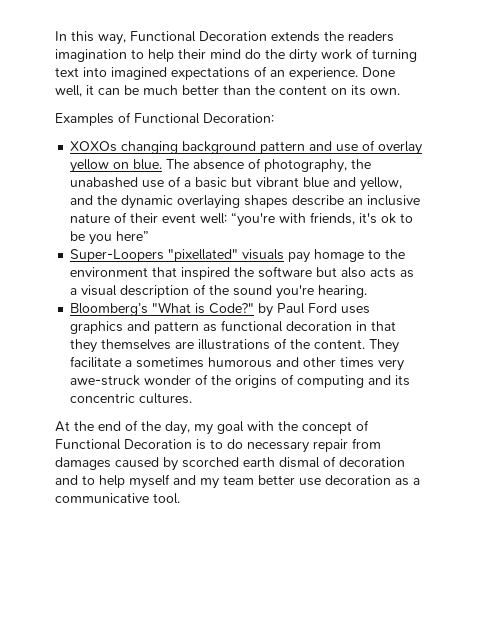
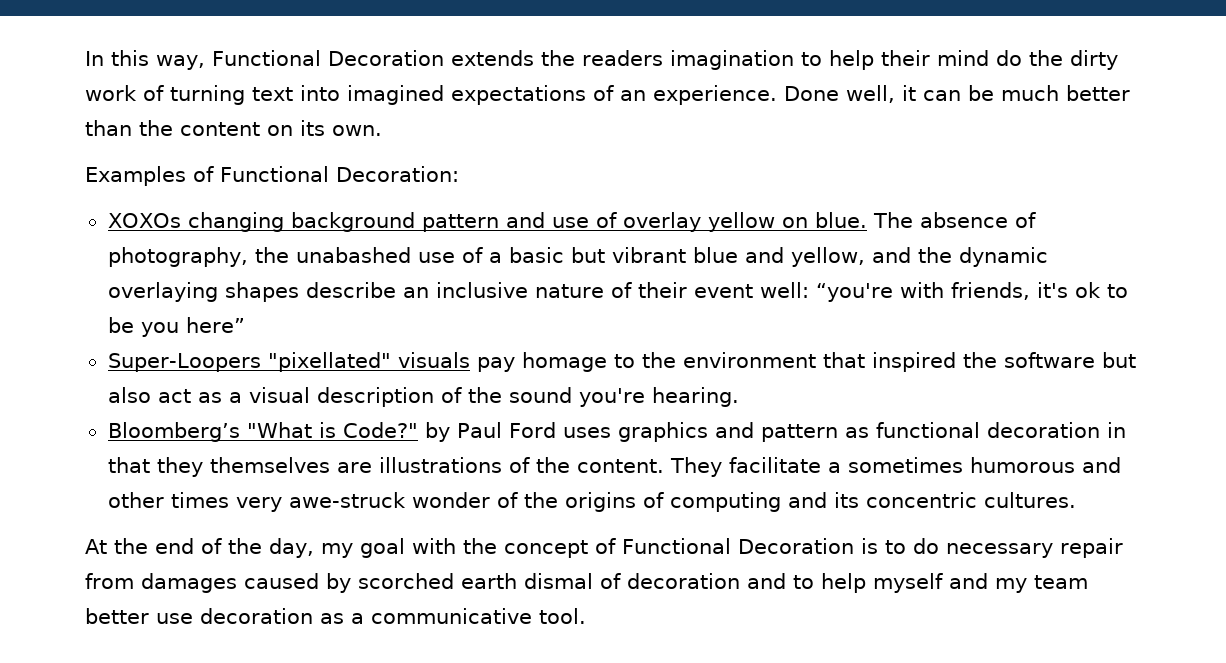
[370,267,397,278] acts -> [157,389,191,403] act

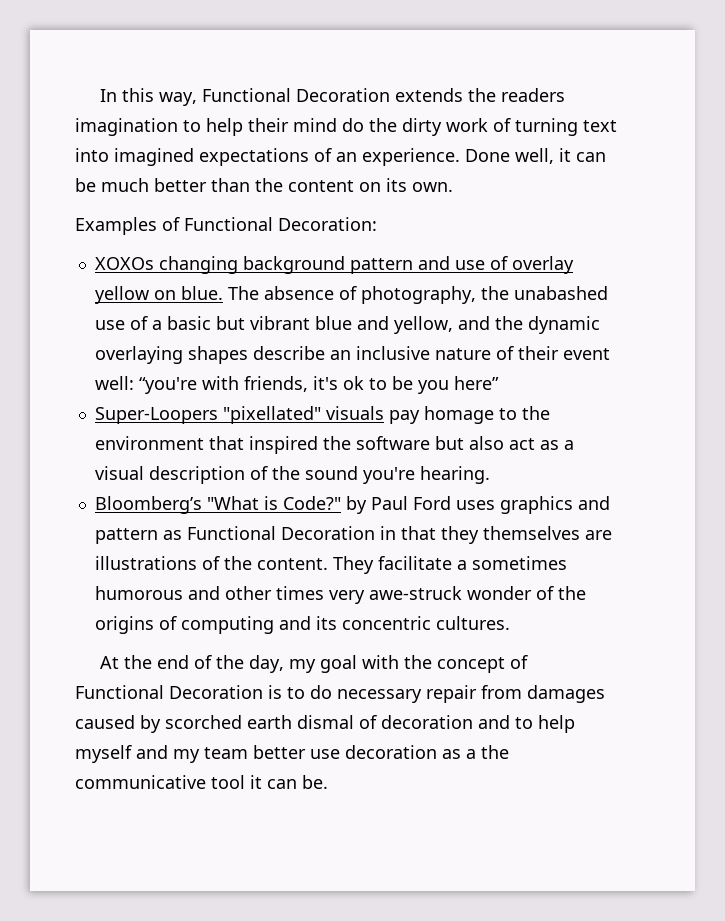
[875,422,1100,438] functional decoration -> [186,526,375,540] Functional Decoration
[371,608,586,624] communicative tool. -> [481,745,509,759] [75,775,328,789] the communicative tool it can be.

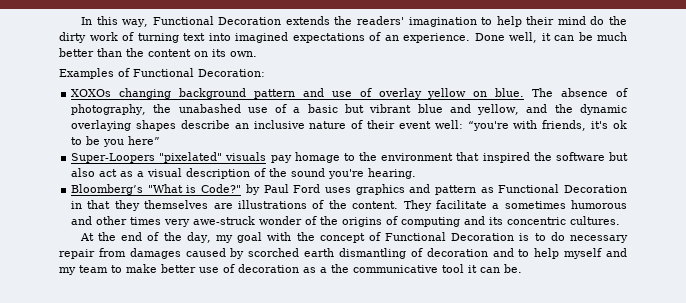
[501,88,566,102] readers -> [356,16,404,25] readers'
[222,406,321,424] "pixellated" -> [159,152,223,163] "pixelated"
[297,715,354,729] dismal -> [339,248,406,259] dismantling
(248, 753) none -> [111,264,157,273] to make
(340, 754) none -> [223,264,235,273] of

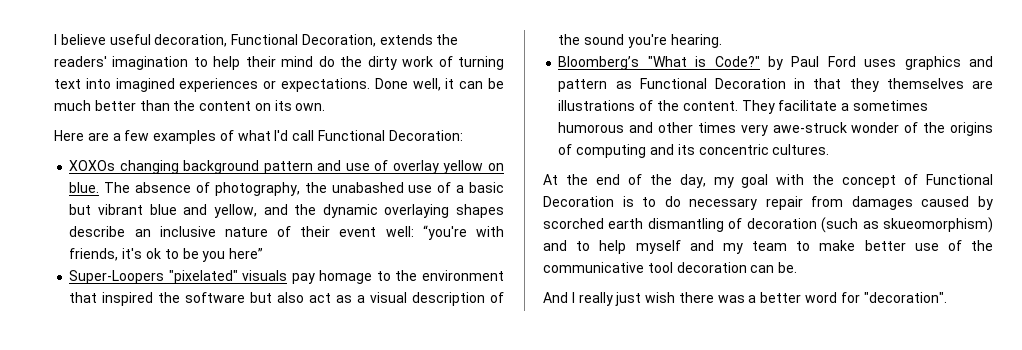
[80,16,282,27] In this way, Functional Decoration -> [54,34,376,47] I believe useful decoration, Functional Decoration,
[292,32,470,43] expectations of an experience. -> [179,78,370,92] experiences or expectations.
[59,68,130,79] Examples of -> [54,130,315,144] Here are a few examples of what I'd call
(488, 252) none -> [821,217,993,233] (such as skueomorphism)
[238,264,327,273] decoration as a -> (962, 245) none
[468,265,477,273] it -> [676,262,747,273] decoration
(522, 268) none -> [543,292,947,306] // And I really just wish there was a better word for "decoration".

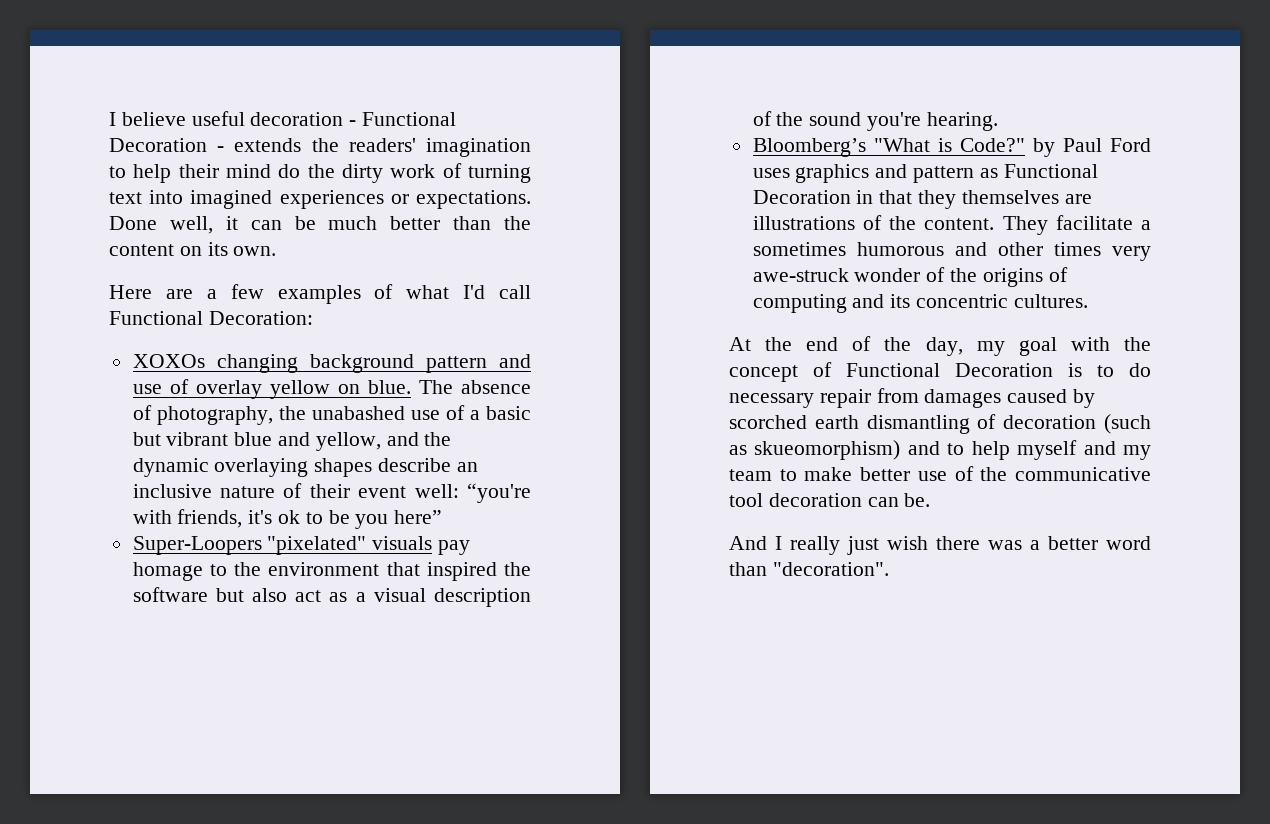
[154,34,376,47] decoration, Functional Decoration, -> [250,112,457,126] [109,138,225,152] decoration - Functional Decoration -
[840,292,860,303] for -> [729,562,767,576] than

